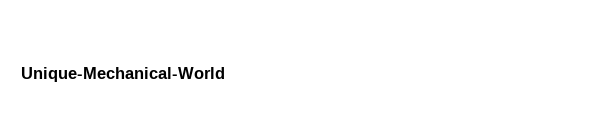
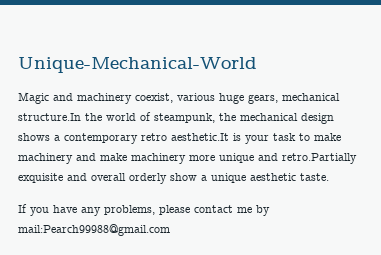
(225, 74) none -> [18,92,340,104] [18,112,334,124] [18,133,341,144] [18,153,357,164] [18,173,329,184] [18,204,270,216] [18,224,170,236] // Magic and machinery coexist, various huge gears, mechanical structure.In the world of steampunk, the mechanical design shows a contemporary retro aesthetic.It is your task to make machinery and make machinery more unique and retro.Partially exquisite and overall orderly show a unique aesthetic taste. // If you have any problems, please contact me by mail:Pearch99988@gmail.com

